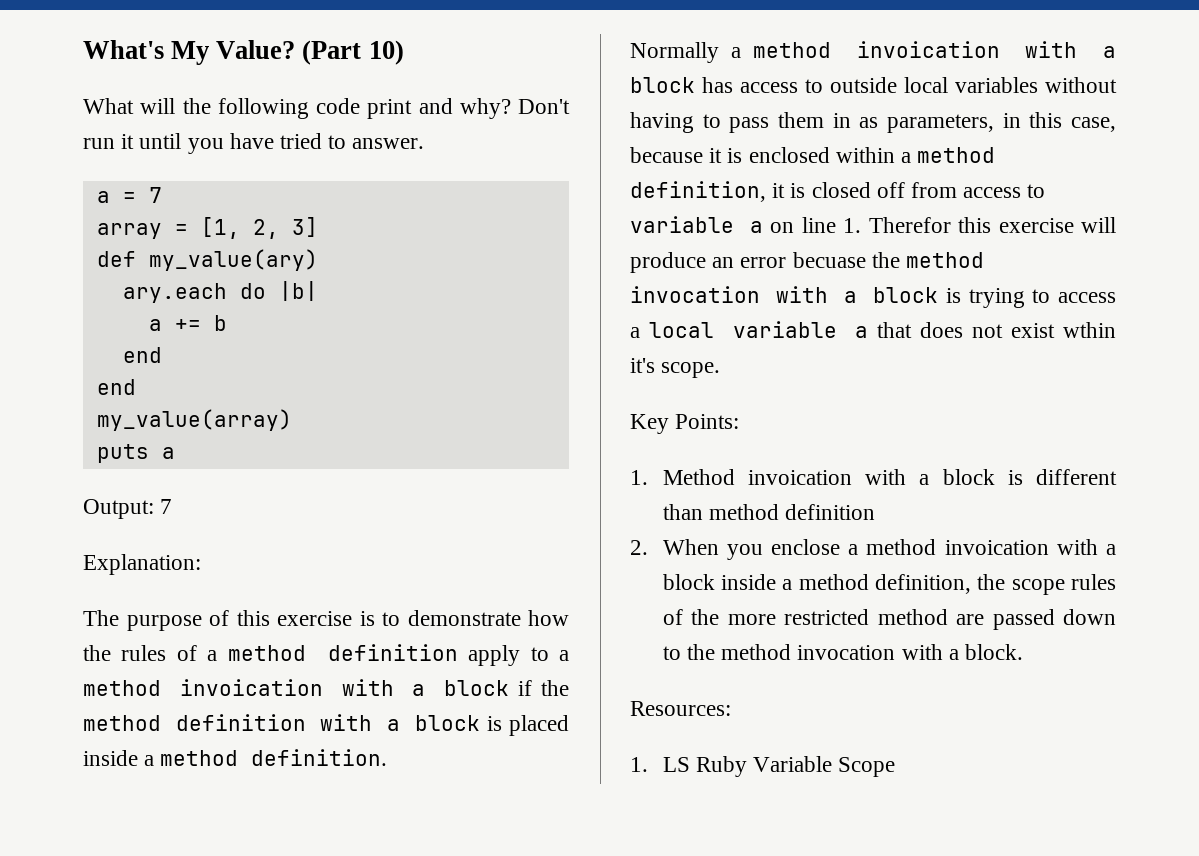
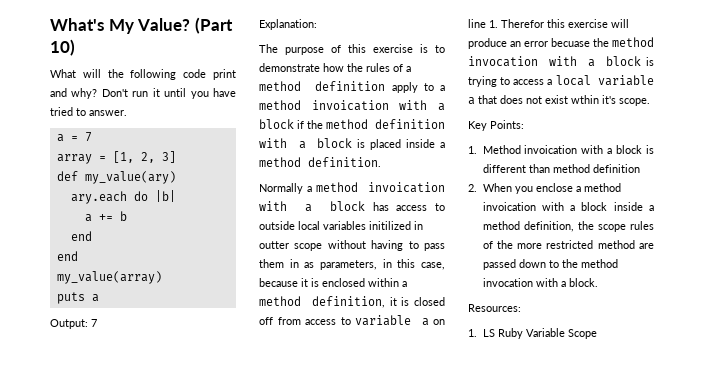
(1038, 85) none -> [369,221,423,230] [259,241,323,251] initilized in outter scope

